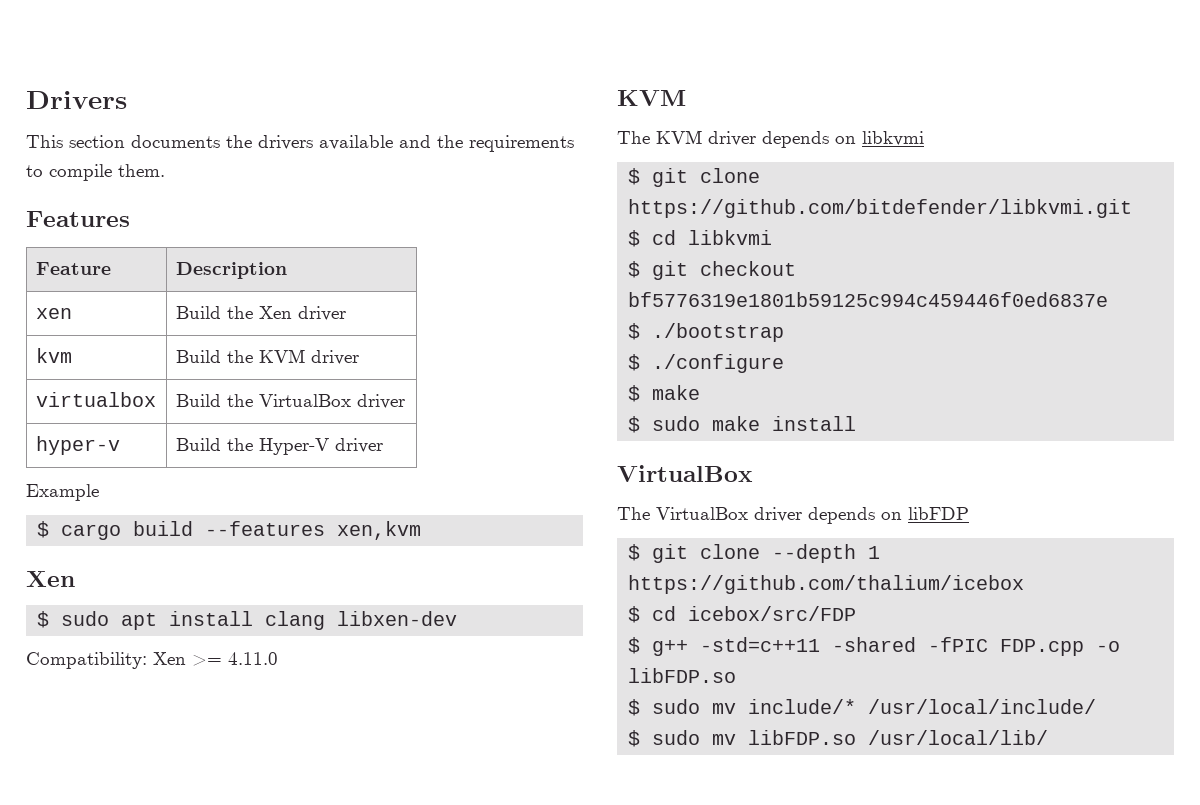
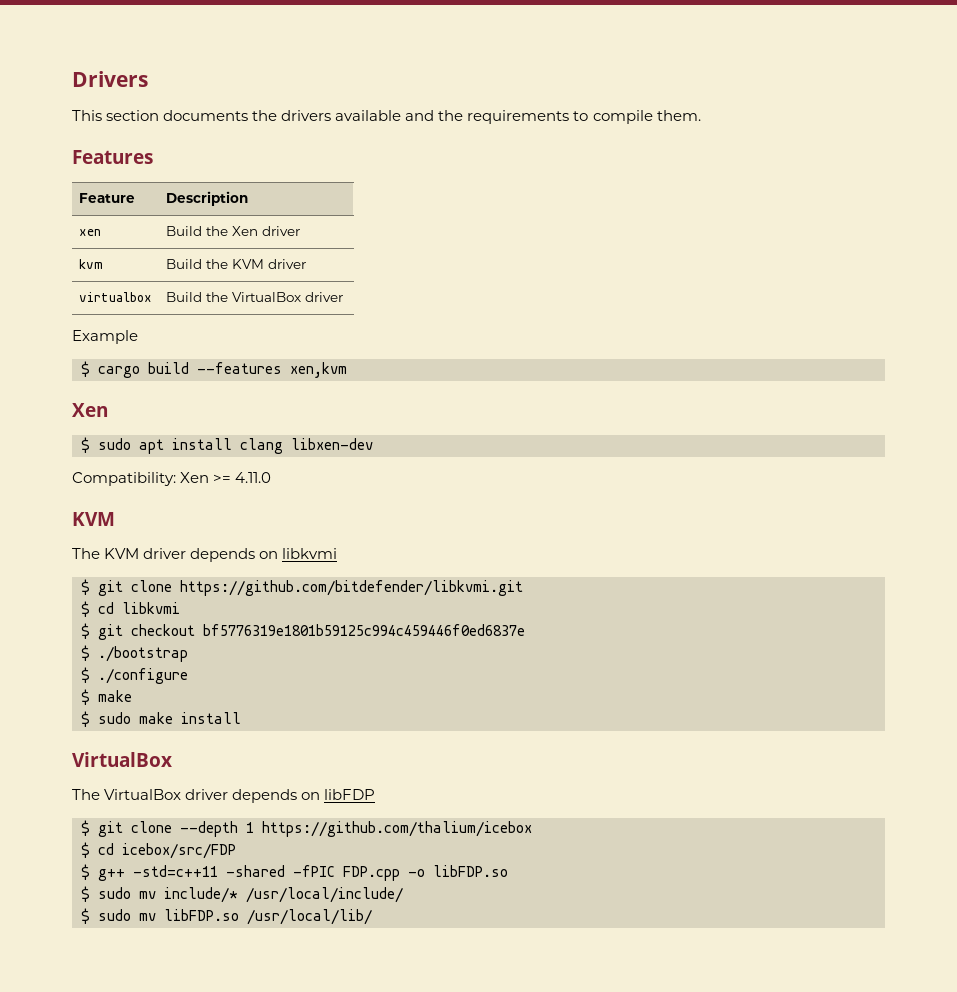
[35,436,120,455] [175,438,383,455] // hyper-v | Build the Hyper-V driver -> (343, 297) none

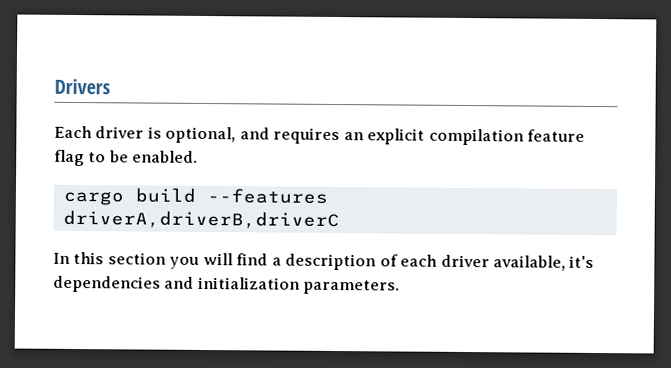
[72,110,701,124] [72,150,153,164] [78,193,135,203] [165,191,248,206] [78,229,101,236] [165,226,300,236] [78,259,103,269] [165,259,306,269] [78,292,152,302] [165,292,343,302] [72,330,138,344] [81,361,347,378] [72,403,108,417] [81,437,373,454] [72,472,272,486] [72,512,115,526] [72,548,338,562] [81,579,523,596] [81,601,180,617] [81,623,525,640] [81,645,188,662] [81,667,188,684] [81,689,132,705] [81,711,241,727] [72,752,172,767] [72,789,376,803] [81,820,532,837] [81,842,236,859] [81,864,508,881] [81,886,403,903] [81,908,372,925] This section documents the drivers available and the requirements to compile them. // Features // Feature | Description // xen | Build the Xen driver // kvm | Build the KVM driver // virtualbox | Build the VirtualBox driver // Example // $ cargo build --features xen,kvm // Xen // $ sudo apt install clang libxen-dev // Compatibility: Xen >= 4.11.0 // KVM // The KVM driver depends on libkvmi // $ git clone https://github.com/bitdefender/libkvmi.git // $ cd libkvmi // $ git checkout bf5776319e1801b59125c994c459446f0ed6837e // $ ./bootstrap // $ ./configure // $ make // $ sudo make install // VirtualBox // The VirtualBox driver depends on libFDP // $ git clone --depth 1 https://github.com/thalium/icebox // $ cd icebox/src/FDP // $ g++ -std=c++11 -shared -fPIC FDP.cpp -o libFDP.so // $ sudo mv include/* /usr/local/include/ // $ sudo mv libFDP.so /usr/local/lib/ -> [54,125,586,146] [54,149,199,167] [62,187,328,206] [62,209,340,230] [53,251,595,271] [53,275,401,295] Each driver is optional, and requires an explicit compilation feature flag to be enabled. // cargo build --features driverA,driverB,driverC // In this section you will find a description of each driver available, it's dependencies and initialization parameters.

